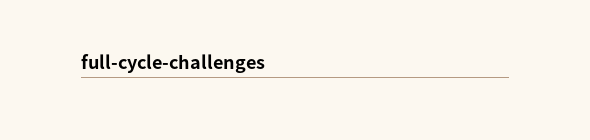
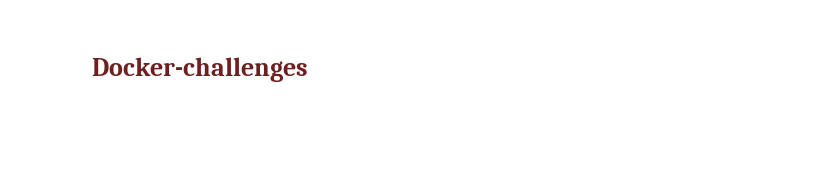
[81,54,265,73] full-cycle-challenges -> [92,57,308,82] Docker-challenges

